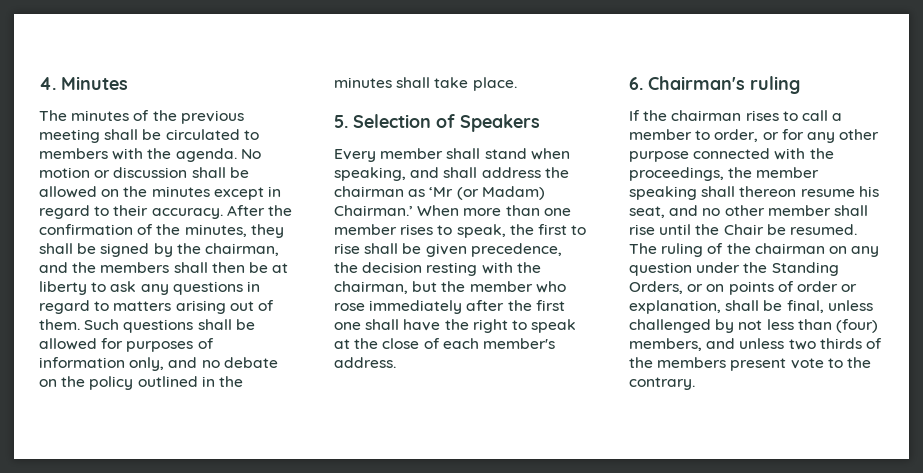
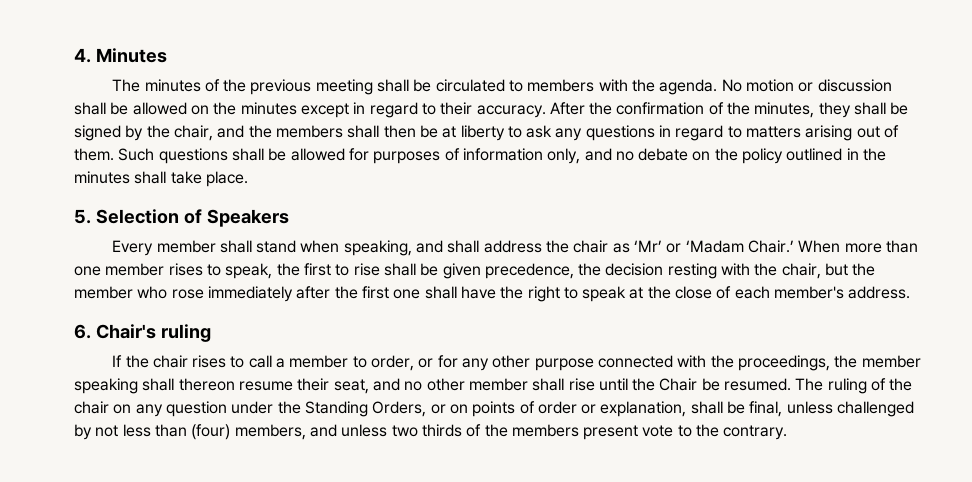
[204,243,279,256] chairman, -> [173,125,213,141] chair,
[334,186,545,200] [334,205,413,216] chairman as ‘Mr (or Madam) Chairman.’ -> [573,240,795,253] chair as ‘Mr’ or ‘Madam Chair.’
[334,281,408,294] chairman, -> [781,263,821,279] chair,
[648,76,745,90] Chairman's -> [95,324,156,339] Chair's
[671,110,742,121] chairman -> [152,355,188,368] chair
[858,186,879,197] his -> [297,378,330,391] their
[754,243,825,254] chairman -> [74,401,109,414] chair

